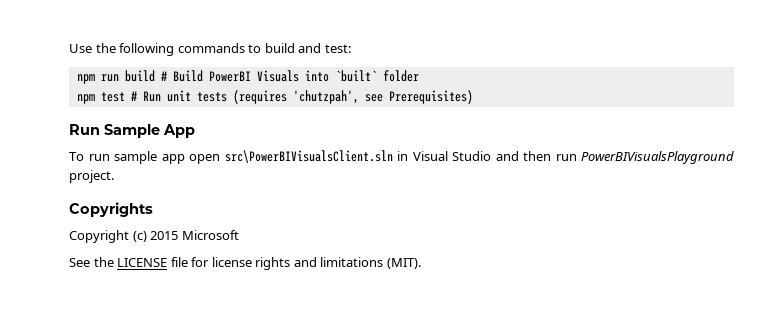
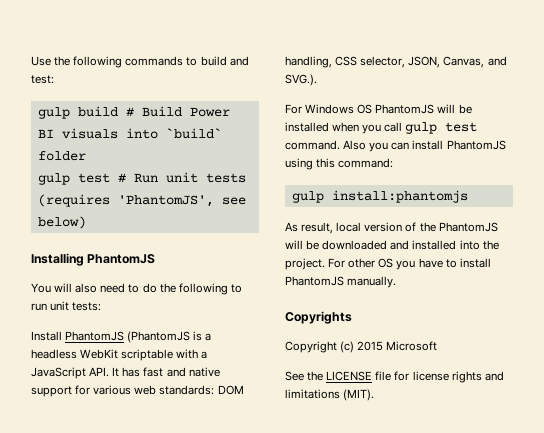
[76,74,119,84] npm run -> [37,107,70,119] gulp
[208,70,377,82] PowerBI Visuals into `built` -> [189,107,230,117] [37,128,222,139] Power BI visuals into `build`
[76,94,95,104] npm -> [37,173,70,185] gulp
[292,90,473,104] [69,124,195,138] [69,150,734,164] [69,170,114,183] 'chutzpah', see Prerequisites) // Run Sample App // To run sample app open src\PowerBIVisualsClient.sln in Visual Studio and then run PowerBIVisualsPlayground project. -> [117,195,246,207] [37,216,86,229] [31,253,156,266] [31,283,242,295] [31,301,102,311] [31,331,212,343] [31,349,208,361] [31,367,220,379] [31,385,244,397] [285,56,507,68] [285,74,317,86] [285,104,472,114] [285,122,478,134] [285,140,506,152] [285,158,394,170] [291,190,468,203] [285,222,498,234] [285,240,499,250] [285,258,491,270] [285,276,397,288] 'PhantomJS', see below) // Installing PhantomJS // You will also need to do the following to run unit tests: // Install PhantomJS (PhantomJS is a headless WebKit scriptable with a JavaScript API. It has fast and native support for various web standards: DOM handling, CSS selector, JSON, Canvas, and SVG.). // For Windows OS PhantomJS will be installed when you call gulp test command. Also you can install PhantomJS using this command: // gulp install:phantomjs // As result, local version of the PhantomJS will be downloaded and installed into the project. For other OS you have to install PhantomJS manually.

